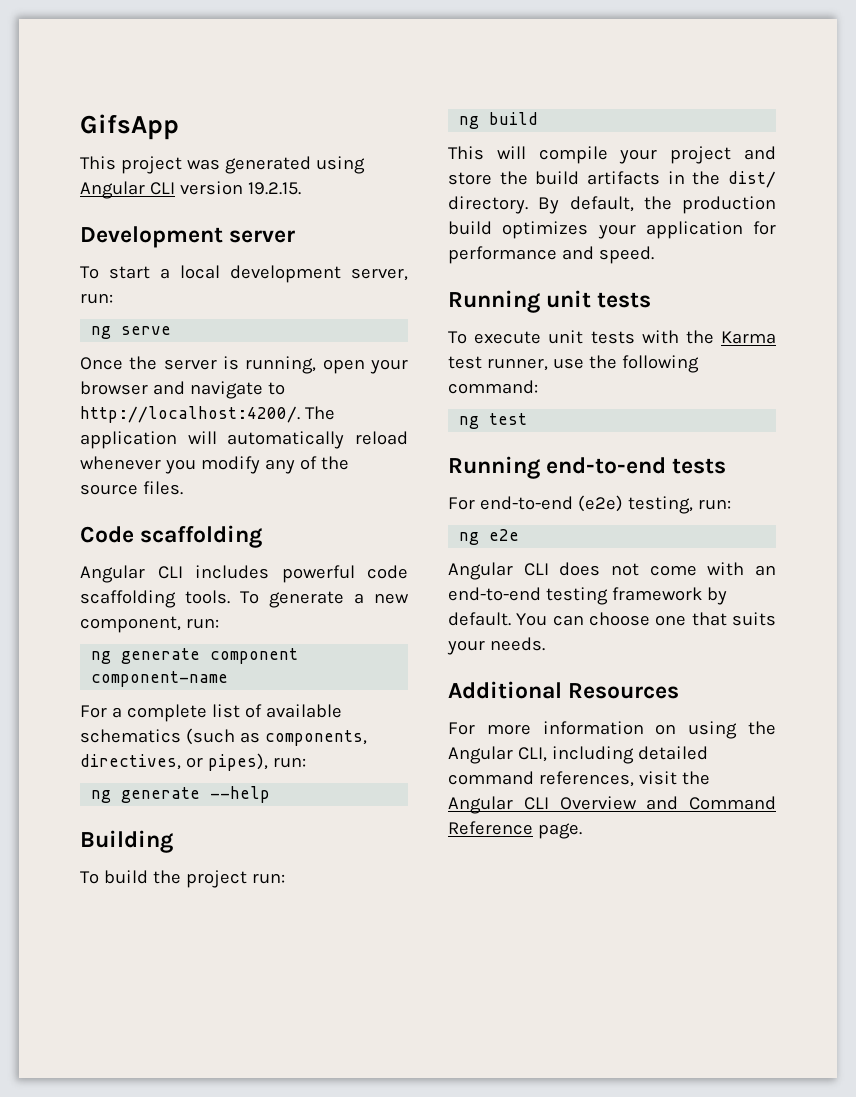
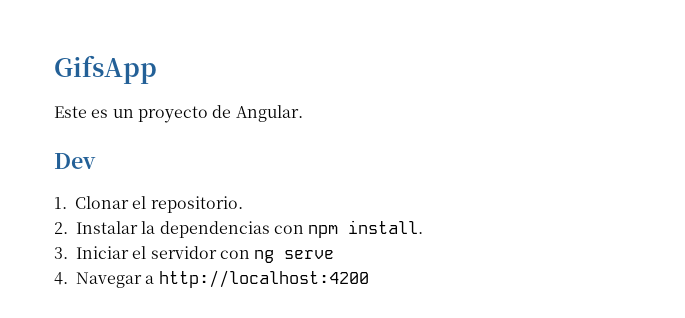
[80,156,365,174] [80,181,301,199] [80,226,296,248] [80,265,408,283] [80,293,113,304] [91,326,172,339] [80,356,409,374] [80,381,285,399] [80,406,335,423] [80,431,408,449] [80,456,349,474] [80,481,183,495] [80,525,263,548] [80,565,408,583] [80,590,409,608] [80,616,219,633] [91,648,299,664] [91,671,229,687] [80,704,342,722] [80,728,367,746] [80,753,306,771] [91,786,271,803] [80,830,173,853] [80,870,285,888] [459,112,539,129] [448,146,776,164] [448,171,776,188] [448,196,776,214] [448,221,776,239] [448,246,654,264] [448,290,652,313] [448,330,776,344] [448,355,699,373] [448,380,538,394] [459,413,528,429] [448,456,727,479] [448,495,731,514] [459,529,520,545] [448,562,776,580] [448,587,727,605] [448,612,776,626] [447,637,545,655] [448,681,680,699] [448,721,776,739] [448,746,708,764] [448,771,710,787] [448,796,776,814] [448,821,582,839] This project was generated using Angular CLI version 19.2.15. // Development server // To start a local development server, run: // ng serve // Once the server is running, open your browser and navigate to http://localhost:4200/. The application will automatically reload whenever you modify any of the source files. // Code scaffolding // Angular CLI includes powerful code scaffolding tools. To generate a new component, run: // ng generate component component-name // For a complete list of available schematics (such as components, directives, or pipes), run: // ng generate --help // Building // To build the project run: // ng build // This will compile your project and store the build artifacts in the dist/ directory. By default, the production build optimizes your application for performance and speed. // Running unit tests // To execute unit tests with the Karma test runner, use the following command: // ng test // Running end-to-end tests // For end-to-end (e2e) testing, run: // ng e2e // Angular CLI does not come with an end-to-end testing framework by default. You can choose one that suits your needs. // Additional Resources // For more information on using the Angular CLI, including detailed command references, visit the Angular CLI Overview and Command Reference page. -> [54,105,303,123] [54,153,96,169] [54,196,243,213] [54,220,424,238] [54,246,335,263] [54,270,369,288] Este es un proyecto de Angular. // Dev // 1. Clonar el repositorio. // 2. Instalar la dependencias con npm install. // 3. Iniciar el servidor con ng serve // 4. Navegar a http://localhost:4200

